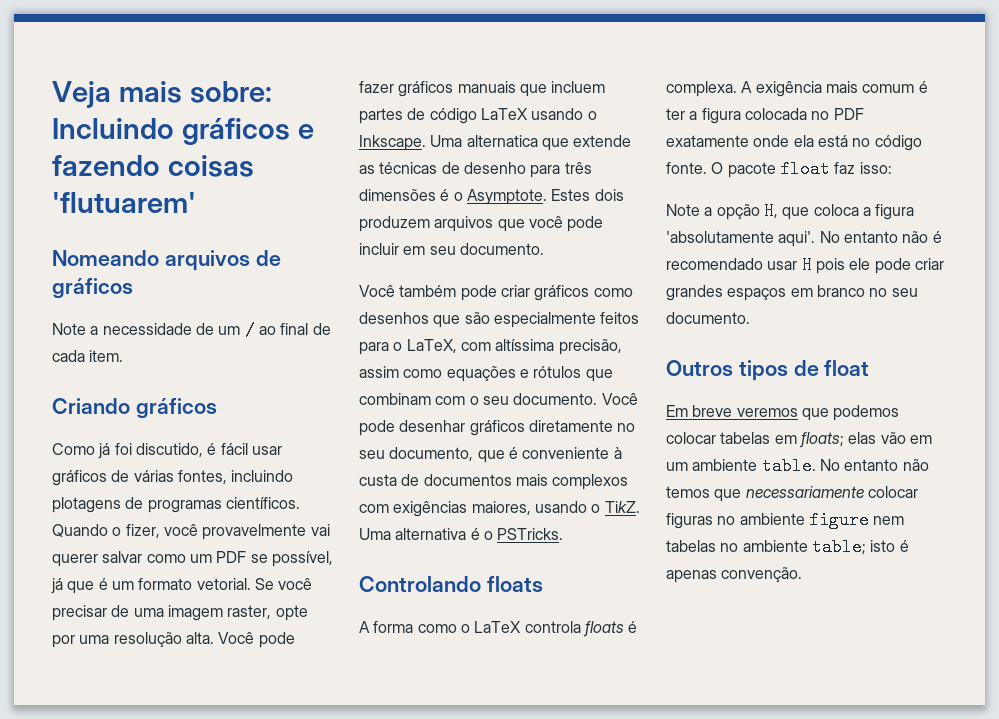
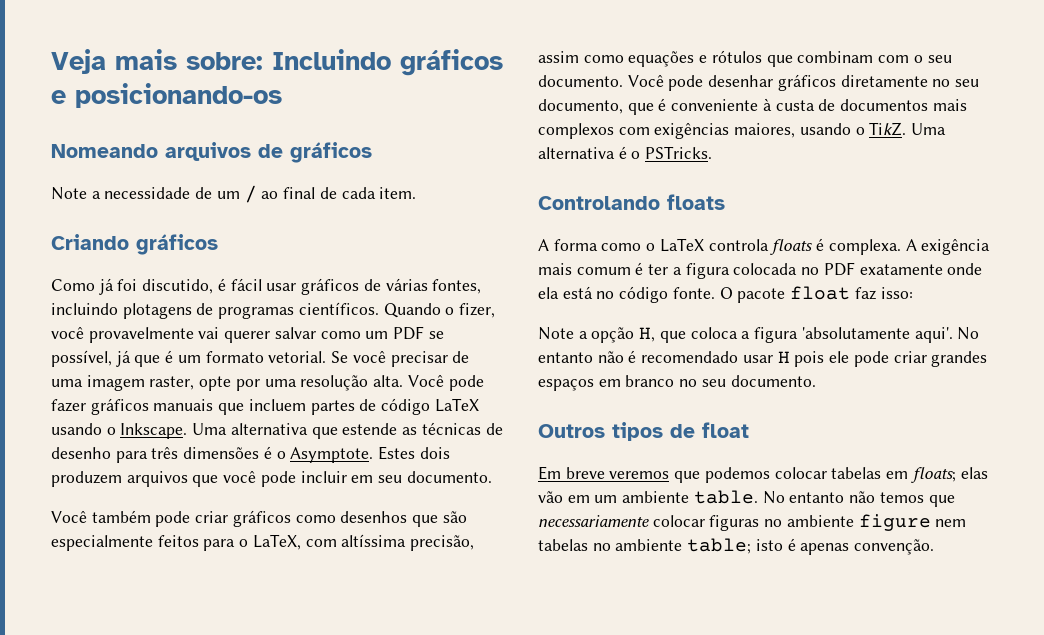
[52,155,254,177] [52,192,196,213] fazendo coisas 'flutuarem' -> [75,83,282,108] posicionando-os
[466,135,632,151] alternatica que extende -> [230,423,398,439] alternativa que estende

